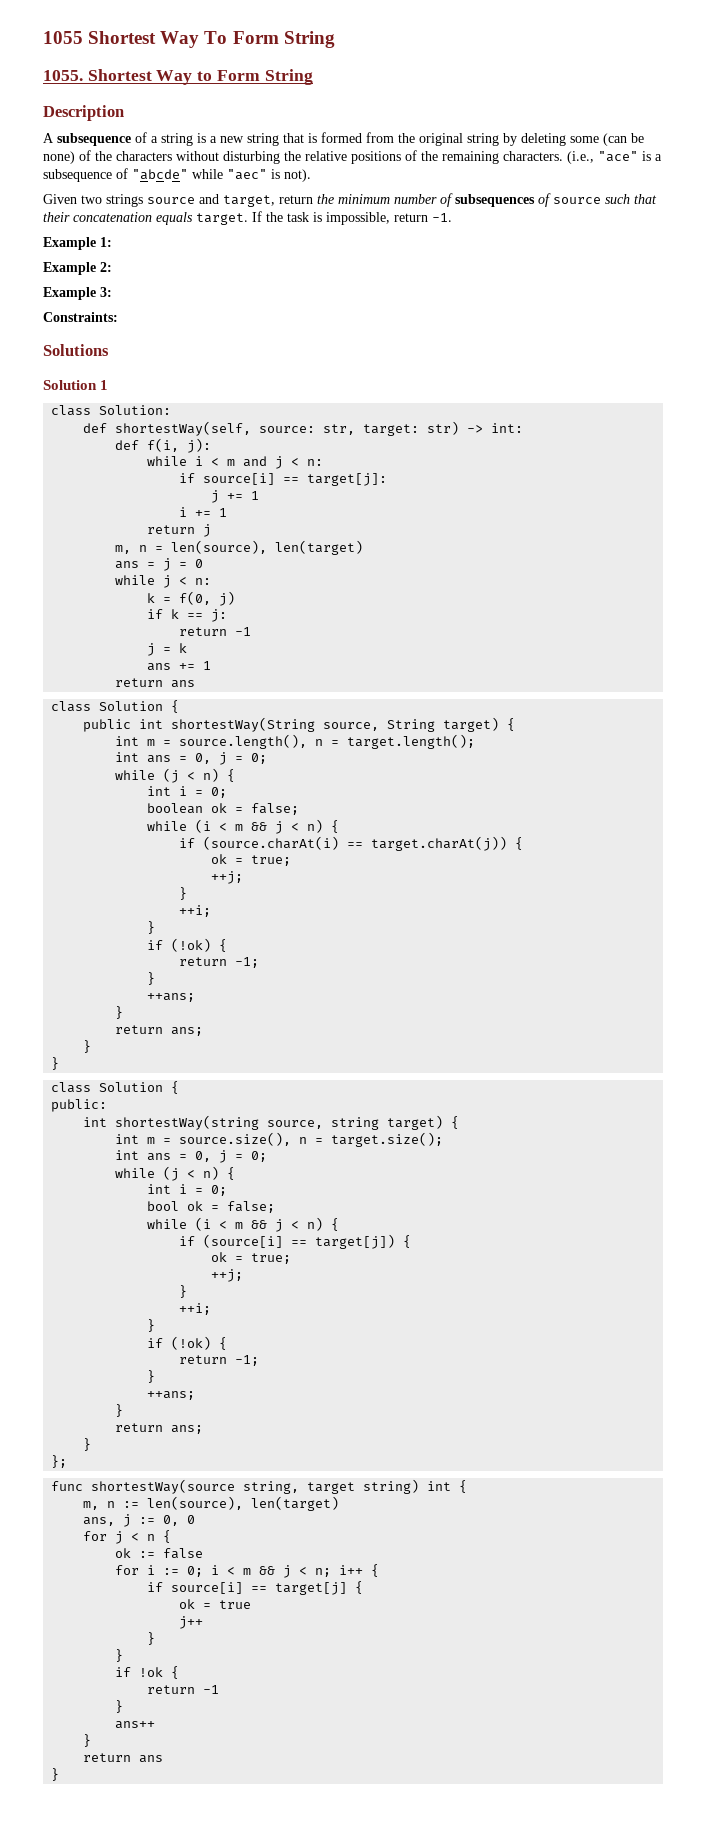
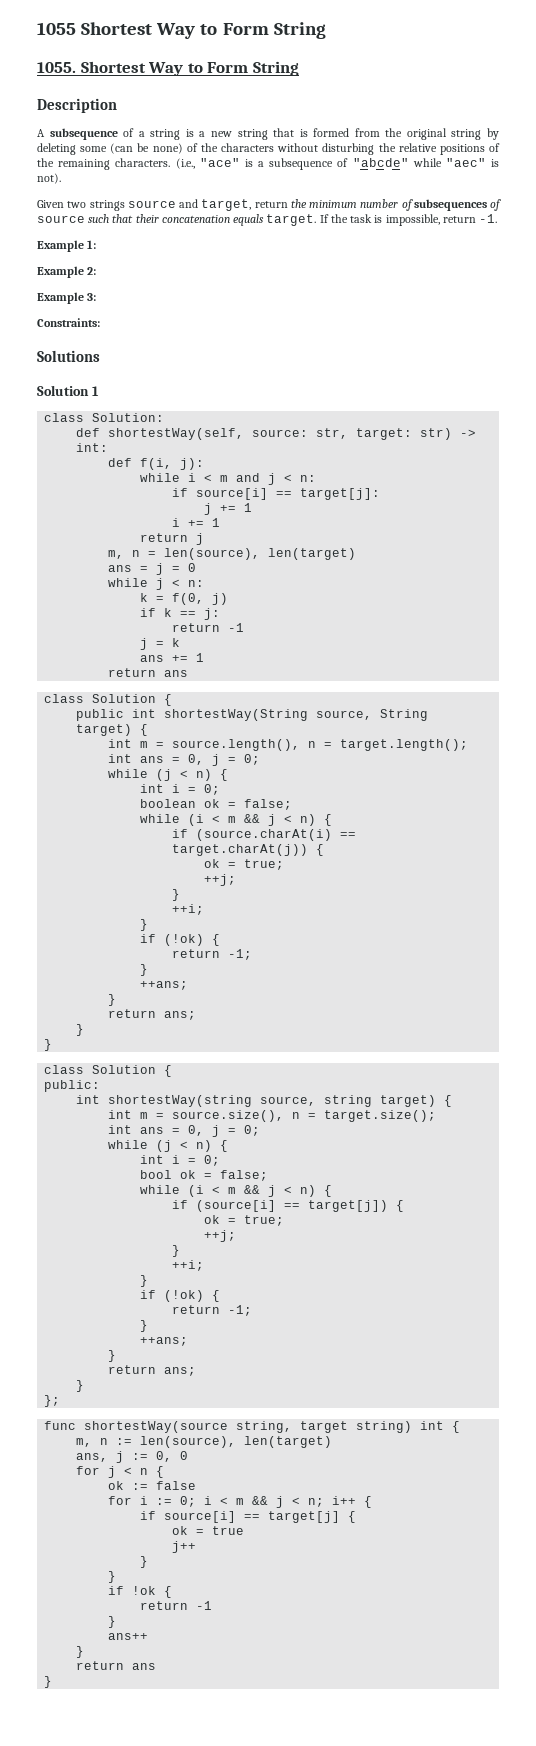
[204,31,228,44] To -> [200,24,218,35] to

